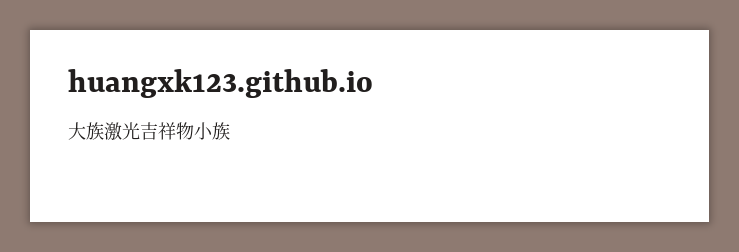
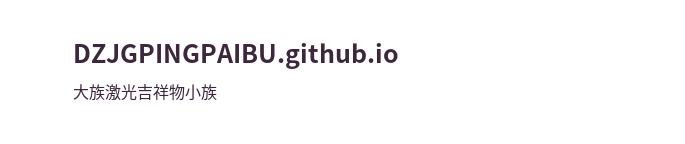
[68,69,373,98] huangxk123.github.io -> [73,43,399,69] DZJGPINGPAIBU.github.io

